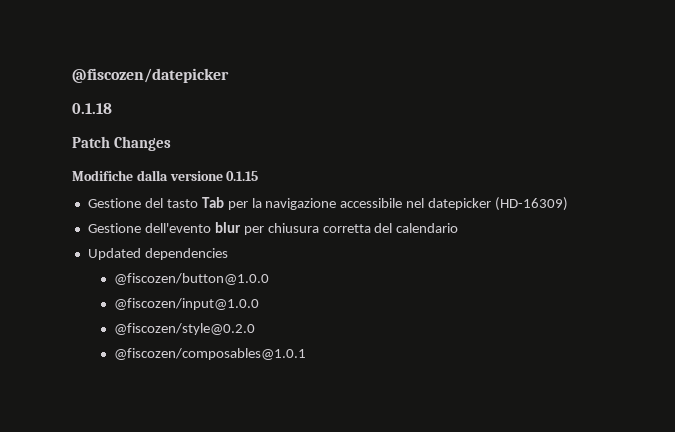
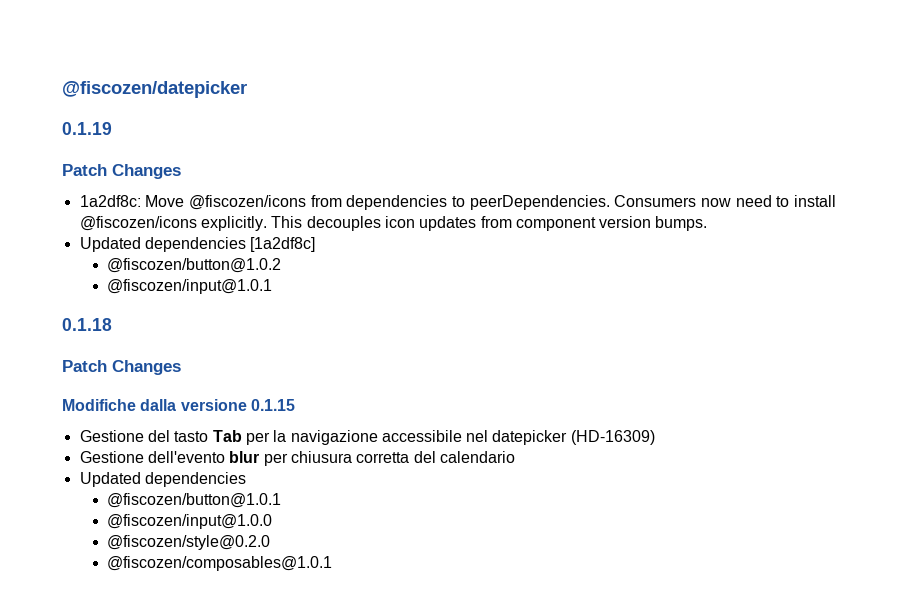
(229, 75) none -> [62,122,112,135] [62,164,181,179] [79,195,836,210] [79,216,708,231] [79,237,316,252] [106,258,281,273] [106,279,272,294] // 0.1.19 // Patch Changes // 1a2df8c: Move @fiscozen/icons from dependencies to peerDependencies. Consumers now need to install @fiscozen/icons explicitly. This decouples icon updates from component version bumps. // Updated dependencies [1a2df8c] // @fiscozen/button@1.0.2 // @fiscozen/input@1.0.1
[113,273,269,285] @fiscozen/button@1.0.0 -> [106,493,281,508] @fiscozen/button@1.0.1

